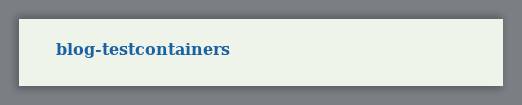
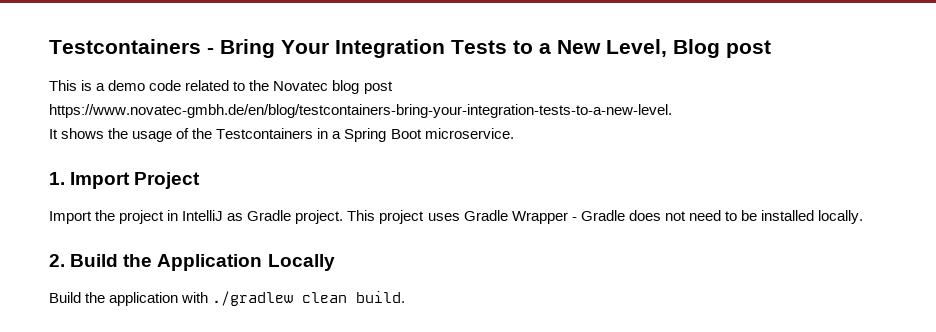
[56,43,230,58] blog-testcontainers -> [49,39,771,58] [49,80,393,94] [49,104,672,118] [49,128,514,142] [49,172,201,189] [49,210,864,224] [49,254,335,271] [49,291,406,306] Testcontainers - Bring Your Integration Tests to a New Level, Blog post // This is a demo code related to the Novatec blog post https://www.novatec-gmbh.de/en/blog/testcontainers-bring-your-integration-tests-to-a-new-level. // It shows the usage of the Testcontainers in a Spring Boot microservice. // 1. Import Project // Import the project in IntelliJ as Gradle project. This project uses Gradle Wrapper - Gradle does not need to be installed locally. // 2. Build the Application Locally // Build the application with ./gradlew clean build.

